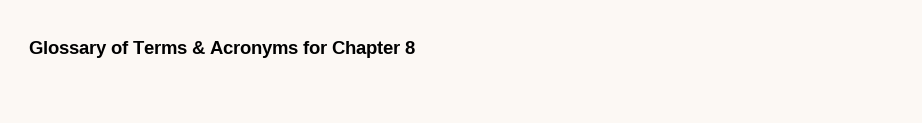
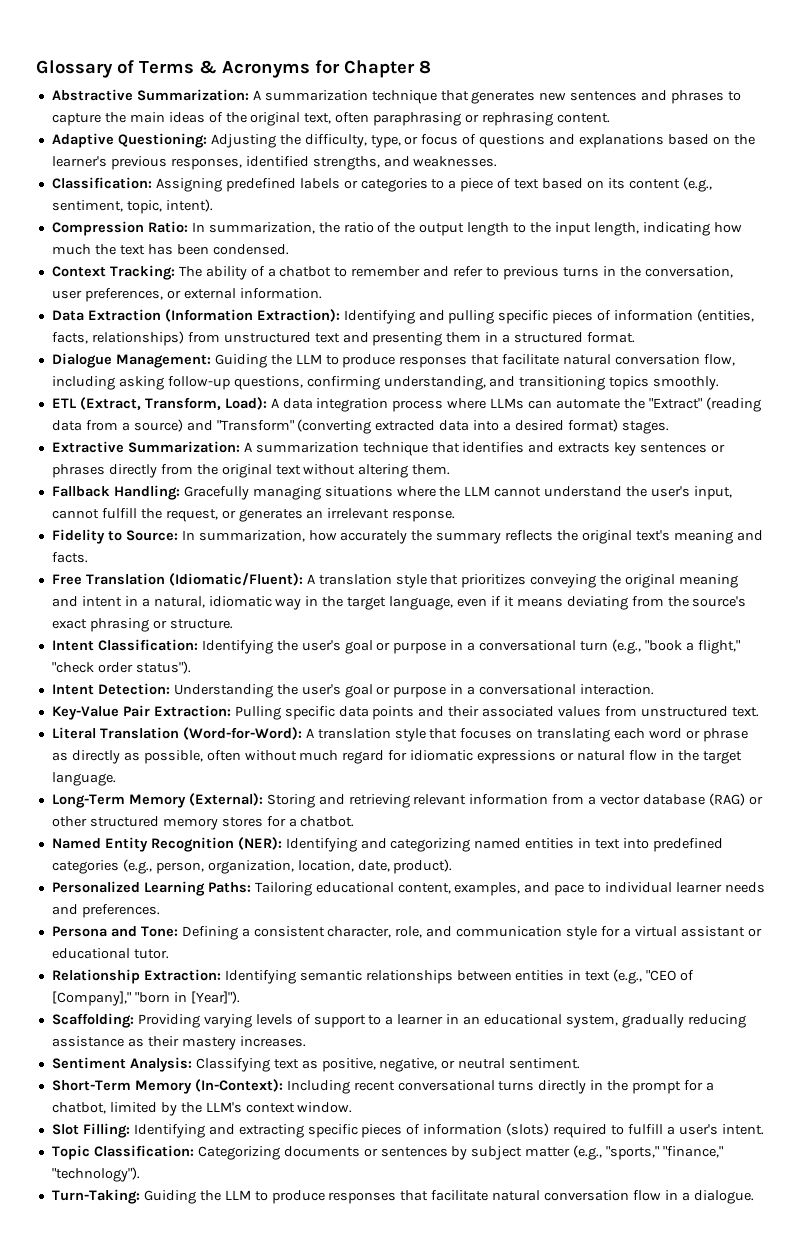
(415, 47) none -> [51,89,742,104] [51,112,610,126] [51,133,755,148] [51,156,498,170] [51,177,712,192] [51,199,213,214] [51,221,742,236] [51,244,289,255] [51,265,733,280] [51,288,322,302] [51,309,755,324] [51,331,636,346] [51,353,735,368] [51,376,720,390] [51,397,761,412] [51,419,669,434] [51,441,726,456] [51,464,451,478] [51,485,732,500] [51,508,456,522] [51,529,763,544] [51,552,88,563] [51,573,739,588] [51,596,747,610] [51,618,233,632] [51,639,740,654] [51,661,191,674] [51,683,655,698] [51,705,759,720] [51,727,748,742] [51,750,742,764] [51,772,116,786] [51,793,763,808] [51,816,355,830] [51,837,723,852] [51,859,453,874] [51,881,765,896] [51,904,160,918] [51,926,762,940] [51,948,169,959] [51,969,695,984] [51,991,240,1006] [51,1013,746,1028] [51,1036,306,1050] [51,1057,581,1072] [51,1079,714,1094] [51,1102,353,1116] [51,1123,764,1138] [51,1145,724,1160] [51,1167,140,1182] [51,1189,754,1204] // Abstractive Summarization: A summarization technique that generates new sentences and phrases to capture the main ideas of the original text, often paraphrasing or rephrasing content. // Adaptive Questioning: Adjusting the difficulty, type, or focus of questions and explanations based on the learner's previous responses, identified strengths, and weaknesses. // Classification: Assigning predefined labels or categories to a piece of text based on its content (e.g., sentiment, topic, intent). // Compression Ratio: In summarization, the ratio of the output length to the input length, indicating how much the text has been condensed. // Context Tracking: The ability of a chatbot to remember and refer to previous turns in the conversation, user preferences, or external information. // Data Extraction (Information Extraction): Identifying and pulling specific pieces of information (entities, facts, relationships) from unstructured text and presenting them in a structured format. // Dialogue Management: Guiding the LLM to produce responses that facilitate natural conversation flow, including asking follow-up questions, confirming understanding, and transitioning topics smoothly. // ETL (Extract, Transform, Load): A data integration process where LLMs can automate the "Extract" (reading data from a source) and "Transform" (converting extracted data into a desired format) stages. // Extractive Summarization: A summarization technique that identifies and extracts key sentences or phrases directly from the original text without altering them. // Fallback Handling: Gracefully managing situations where the LLM cannot understand the user's input, cannot fulfill the request, or generates an irrelevant response. // Fidelity to Source: In summarization, how accurately the summary reflects the original text's meaning and facts. // Free Translation (Idiomatic/Fluent): A translation style that prioritizes conveying the original meaning and intent in a natural, idiomatic way in the target language, even if it means deviating from the source's exact phrasing or structure. // Intent Classification: Identifying the user's goal or purpose in a conversational turn (e.g., "book a flight," "check order status"). // Intent Detection: Understanding the user's goal or purpose in a conversational interaction. // Key-Value Pair Extraction: Pulling specific data points and their associated values from unstructured text. // Literal Translation (Word-for-Word): A translation style that focuses on translating each word or phrase as directly as possible, often without much regard for idiomatic expressions or natural flow in the target language. // Long-Term Memory (External): Storing and retrieving relevant information from a vector database (RAG) or other structured memory stores for a chatbot. // Named Entity Recognition (NER): Identifying and categorizing named entities in text into predefined categories (e.g., person, organization, location, date, product). // Personalized Learning Paths: Tailoring educational content, examples, and pace to individual learner needs and preferences. // Persona and Tone: Defining a consistent character, role, and communication style for a virtual assistant or educational tutor. // Relationship Extraction: Identifying semantic relationships between entities in text (e.g., "CEO of [Company]," "born in [Year]"). // Scaffolding: Providing varying levels of support to a learner in an educational system, gradually reducing assistance as their mastery increases. // Sentiment Analysis: Classifying text as positive, negative, or neutral sentiment. // Short-Term Memory (In-Context): Including recent conversational turns directly in the prompt for a chatbot, limited by the LLM's context window. // Slot Filling: Identifying and extracting specific pieces of information (slots) required to fulfill a user's intent. // Topic Classification: Categorizing documents or sentences by subject matter (e.g., "sports," "finance," "technology"). // Turn-Taking: Guiding the LLM to produce responses that facilitate natural conversation flow in a dialogue.

